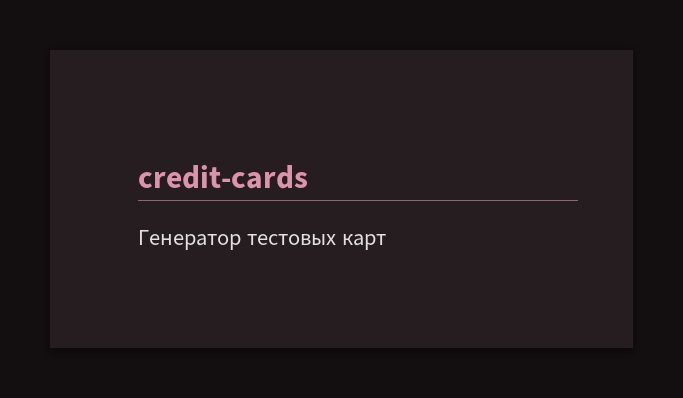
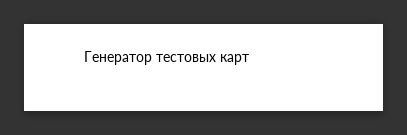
[138,165,308,189] credit-cards // -> (84, 58) none

